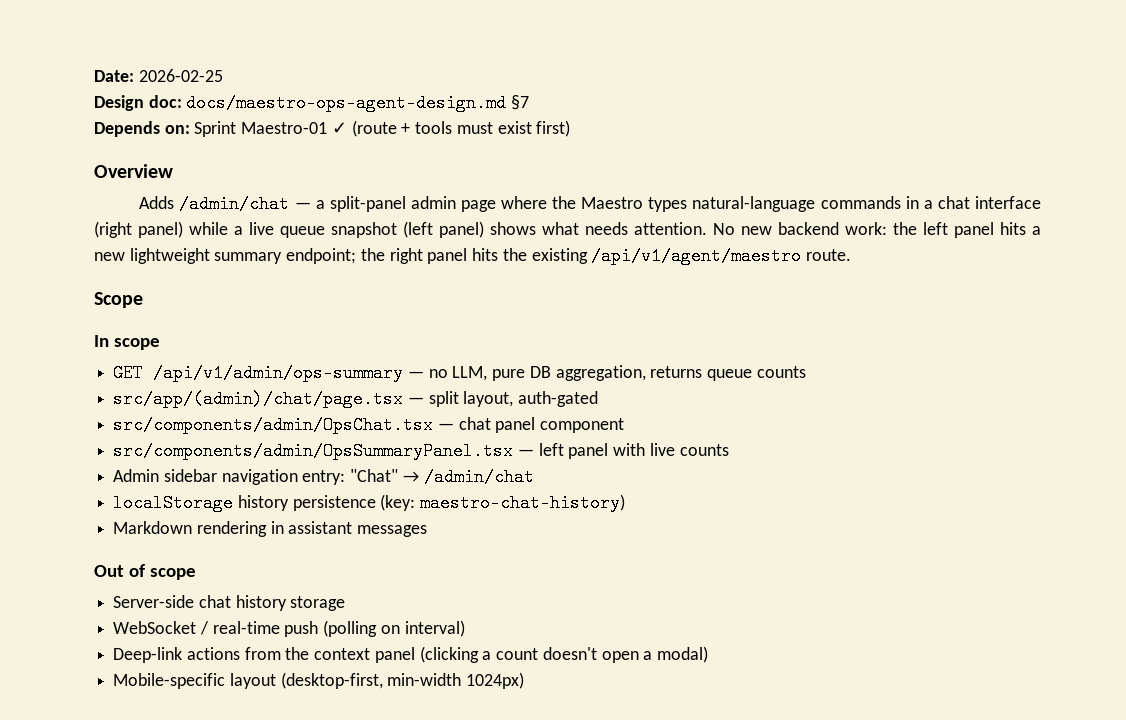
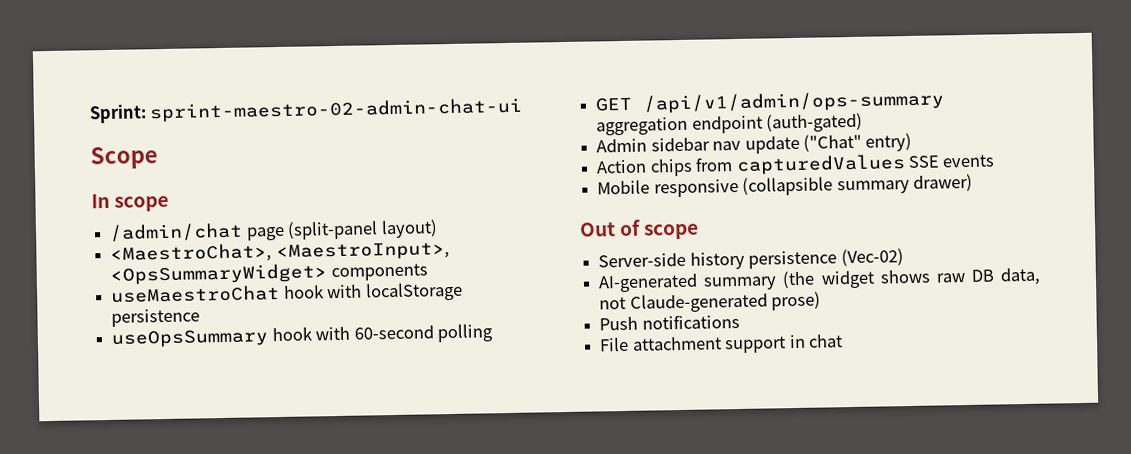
[94,69,223,82] [94,94,530,112] [94,120,571,137] [94,164,173,178] [139,195,1041,213] [94,221,1041,238] [94,247,851,265] [94,292,143,308] [94,335,160,350] [113,364,806,382] [113,390,599,408] [113,416,625,434] [113,442,729,460] [113,468,534,486] [113,494,626,512] [113,521,428,537] [94,564,196,580] [113,595,346,611] [113,620,465,637] [113,646,708,663] [113,672,525,689] Date: 2026-02-25 // Design doc: docs/maestro-ops-agent-design.md §7 // Depends on: Sprint Maestro-01 ✓ (route + tools must exist first) // Overview // Adds /admin/chat — a split-panel admin page where the Maestro types natural-language commands in a chat interface (right panel) while a live queue snapshot (left panel) shows what needs attention. No new backend work: the left panel hits a new lightweight summary endpoint; the right panel hits the existing /api/v1/agent/maestro route. // Scope // In scope // GET /api/v1/admin/ops-summary — no LLM, pure DB aggregation, returns queue counts // src/app/(admin)/chat/page.tsx — split layout, auth-gated // src/components/admin/OpsChat.tsx — chat panel component // src/components/admin/OpsSummaryPanel.tsx — left panel with live counts // Admin sidebar navigation entry: "Chat" → /admin/chat // localStorage history persistence (key: maestro-chat-history) // Markdown rendering in assistant messages // Out of scope // Server-side chat history storage // WebSocket / real-time push (polling on interval) // Deep-link actions from the context panel (clicking a count doesn't open a modal) // Mobile-specific layout (desktop-first, min-width 1024px) -> [89,97,524,124] [90,146,158,170] [91,193,170,212] [109,219,438,242] [110,242,450,264] [110,263,428,285] [110,281,463,303] [111,308,201,327] [111,323,493,348] [595,90,945,114] [596,112,864,136] [596,132,913,154] [596,154,996,177] [597,173,973,198] [579,219,700,240] [598,248,904,270] [598,267,1041,293] [599,291,822,313] [599,313,740,331] [599,334,843,354] Sprint: sprint-maestro-02-admin-chat-ui // Scope // In scope // /admin/chat page (split-panel layout) // <MaestroChat>, <MaestroInput>, <OpsSummaryWidget> components // useMaestroChat hook with localStorage persistence // useOpsSummary hook with 60-second polling // GET /api/v1/admin/ops-summary aggregation endpoint (auth-gated) // Admin sidebar nav update ("Chat" entry) // Action chips from capturedValues SSE events // Mobile responsive (collapsible summary drawer) // Out of scope // Server-side history persistence (Vec-02) // AI-generated summary (the widget shows raw DB data, not Claude-generated prose) // Push notifications // File attachment support in chat

